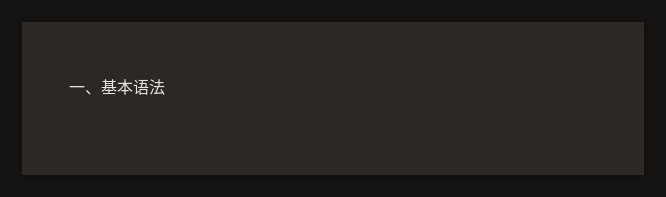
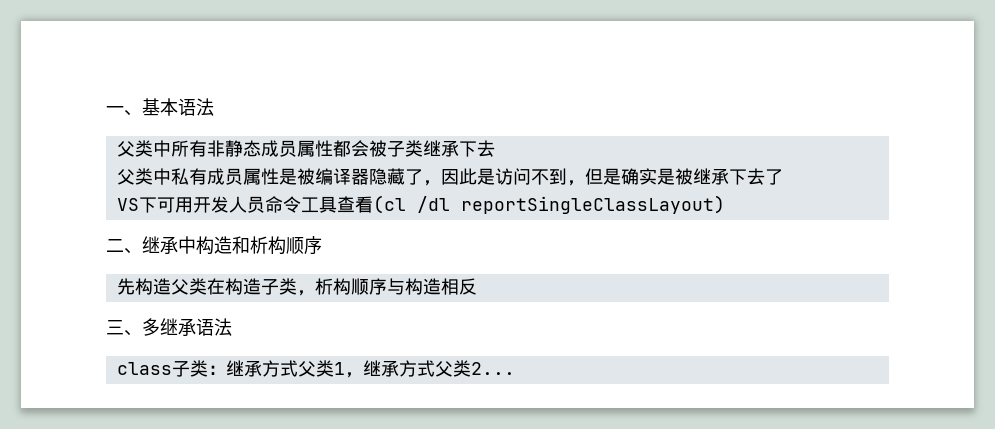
(165, 87) none -> [116,140,495,157] [116,168,783,186] [116,195,725,214] [106,236,322,255] [116,278,477,296] [106,318,232,336] [116,360,515,378] // 父类中所有非静态成员属性都会被子类继承下去 // 父类中私有成员属性是被编译器隐藏了，因此是访问不到，但是确实是被继承下去了 // VS下可用开发人员命令工具查看(cl /dl reportSingleClassLayout) // 二、继承中构造和析构顺序 // 先构造父类在构造子类，析构顺序与构造相反 // 三、多继承语法 // class子类：继承方式父类1，继承方式父类2...

